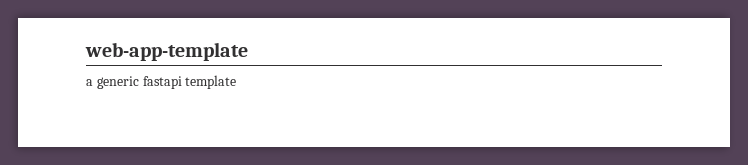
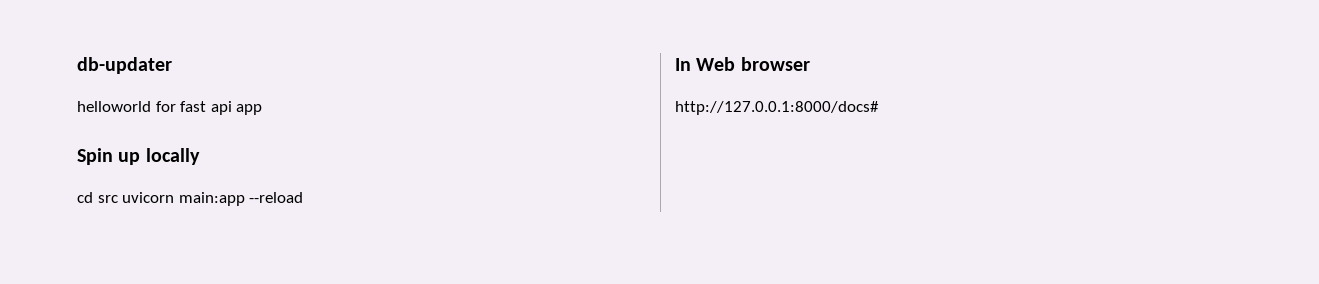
[85,42,248,61] [86,75,237,89] web-app-template // a generic fastapi template -> [77,57,172,74] [77,101,263,115] [77,148,200,165] [77,192,304,206] [675,57,810,71] [675,101,879,115] db-updater // helloworld for fast api app // Spin up locally // cd src uvicorn main:app --reload // In Web browser // http://127.0.0.1:8000/docs#

